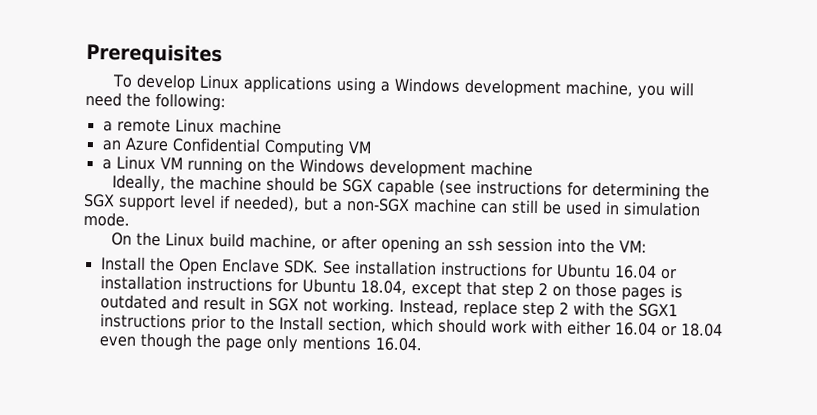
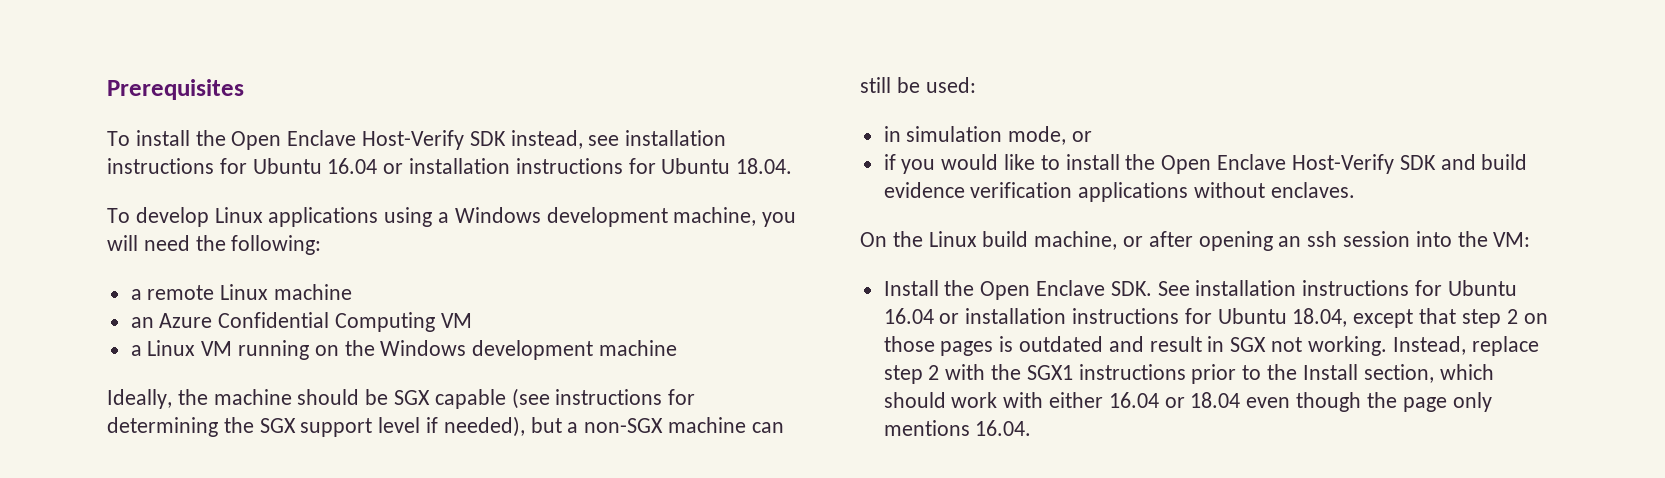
(223, 54) none -> [107,130,727,150] [107,158,793,174] // To install the Open Enclave Host-Verify SDK instead, see installation instructions for Ubuntu 16.04 or installation instructions for Ubuntu 18.04.
[565,200,602,215] used -> [925,77,976,93] used: //
[83,211,130,227] mode. -> [1008,126,1093,145] [883,154,1528,174] [883,182,1355,202] mode, or // if you would like to install the Open Enclave Host-Verify SDK and build evidence verification applications without enclaves.

